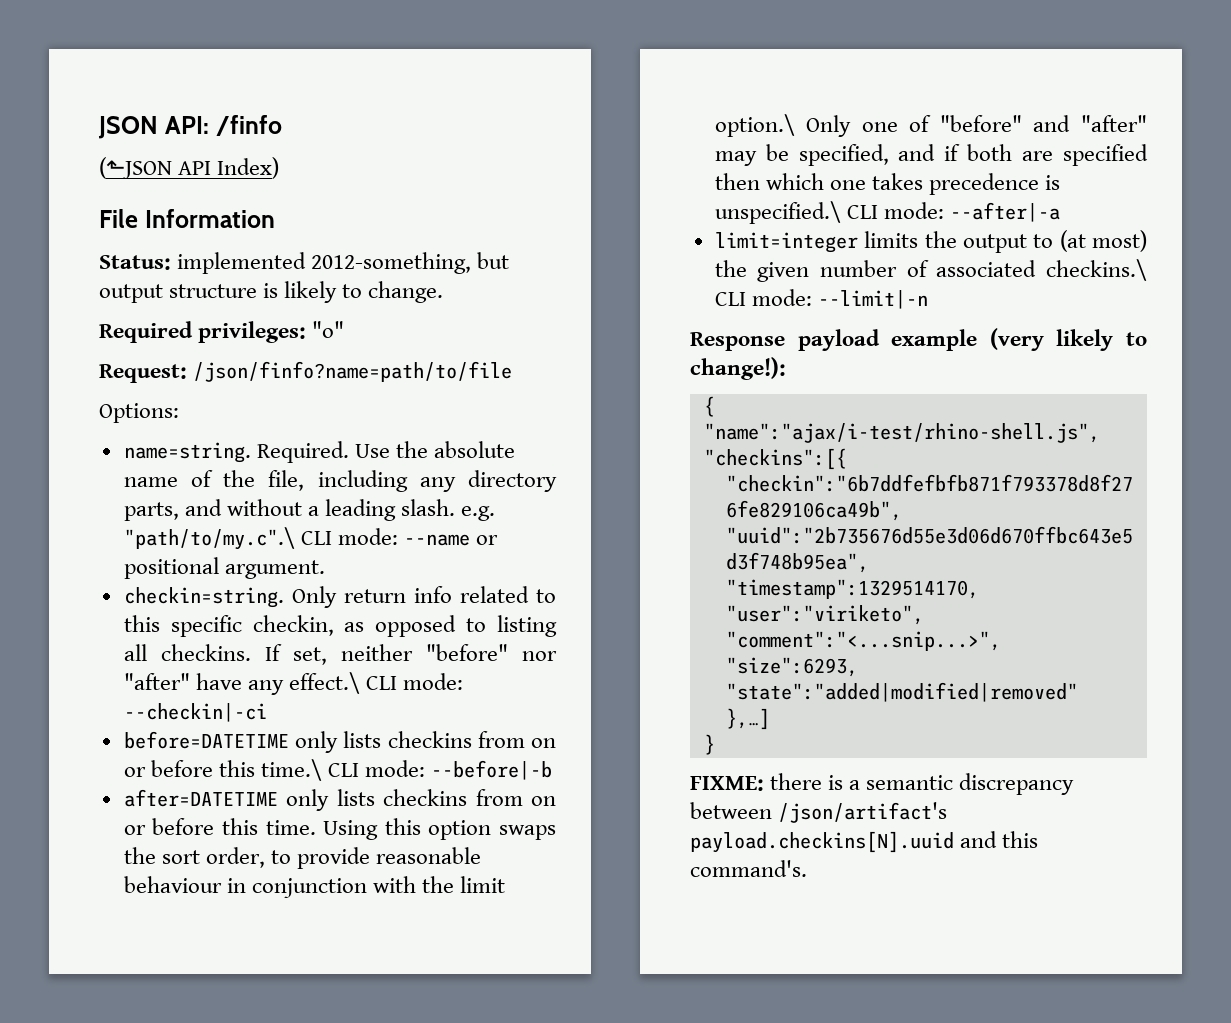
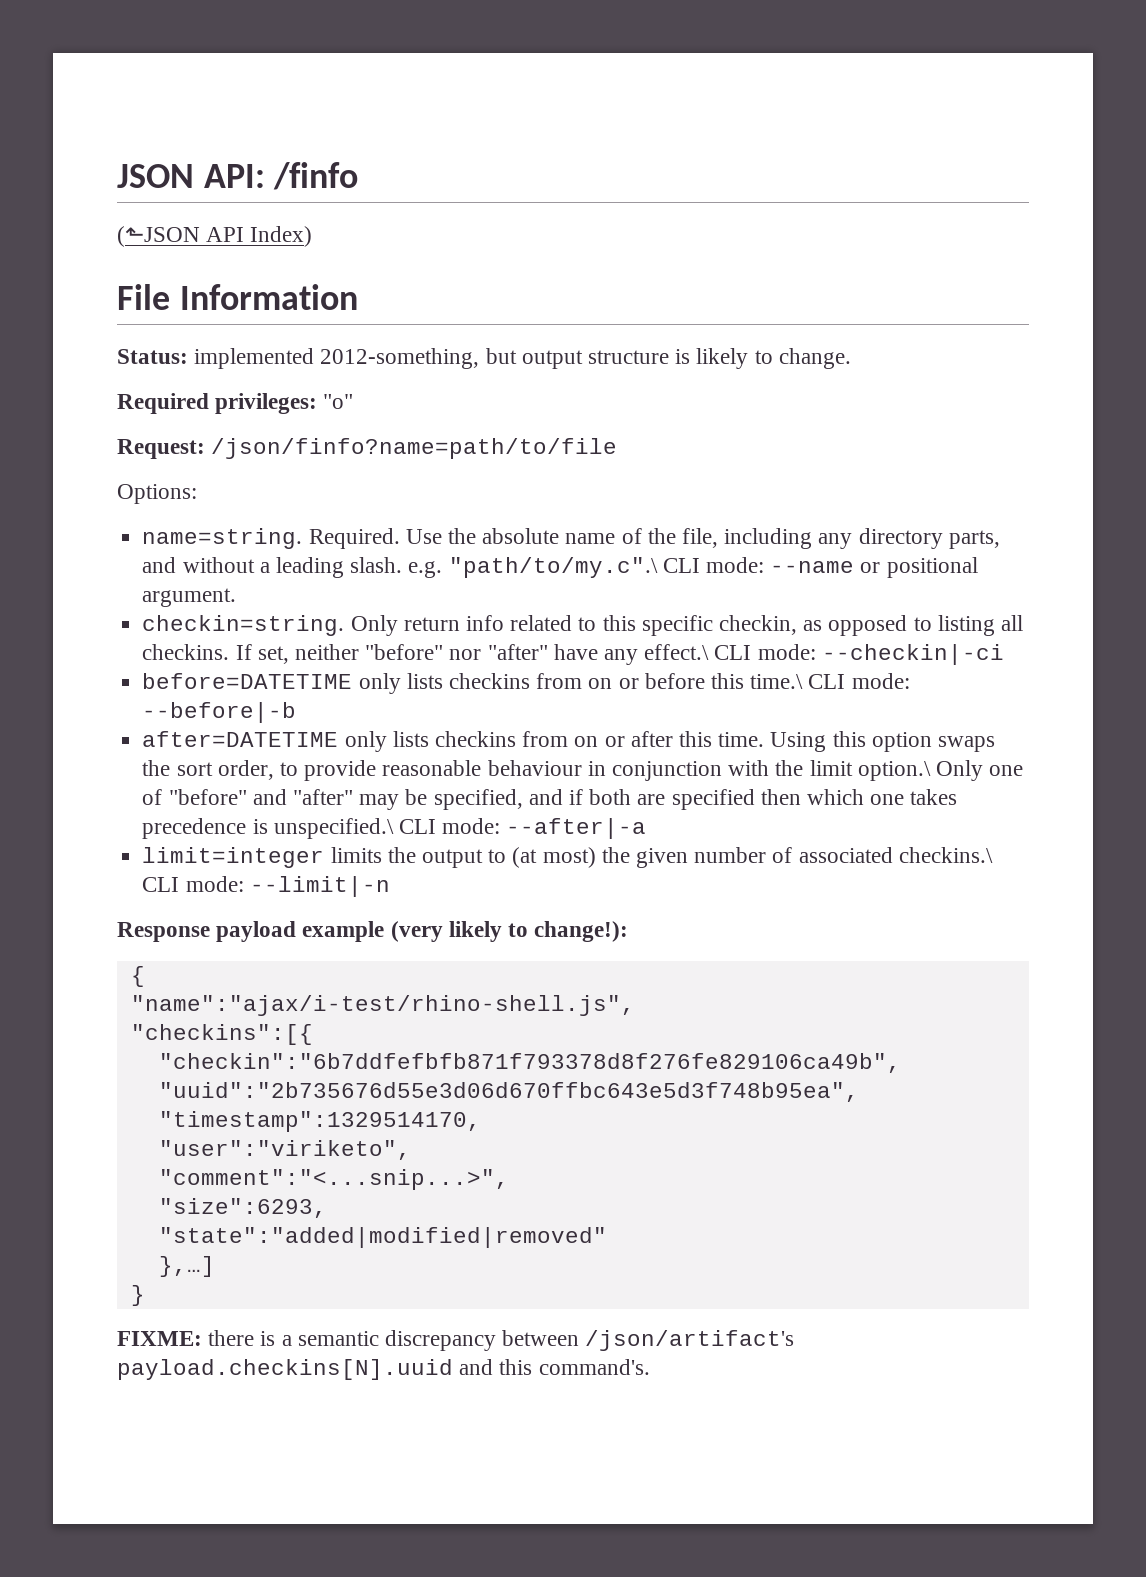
[152,818,215,835] before -> [630,731,673,747] after

